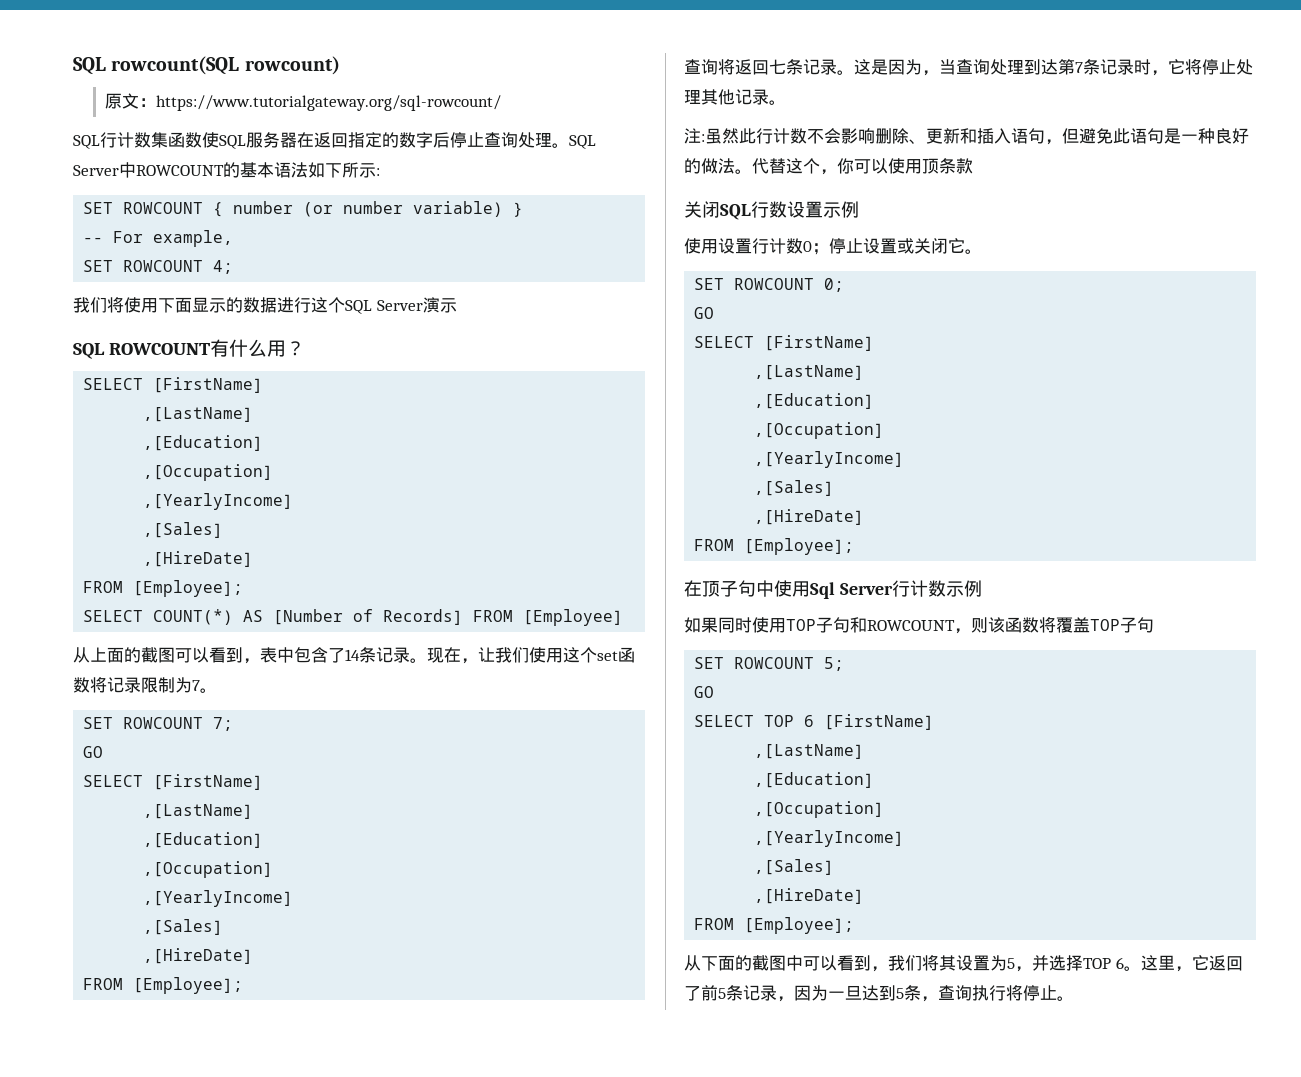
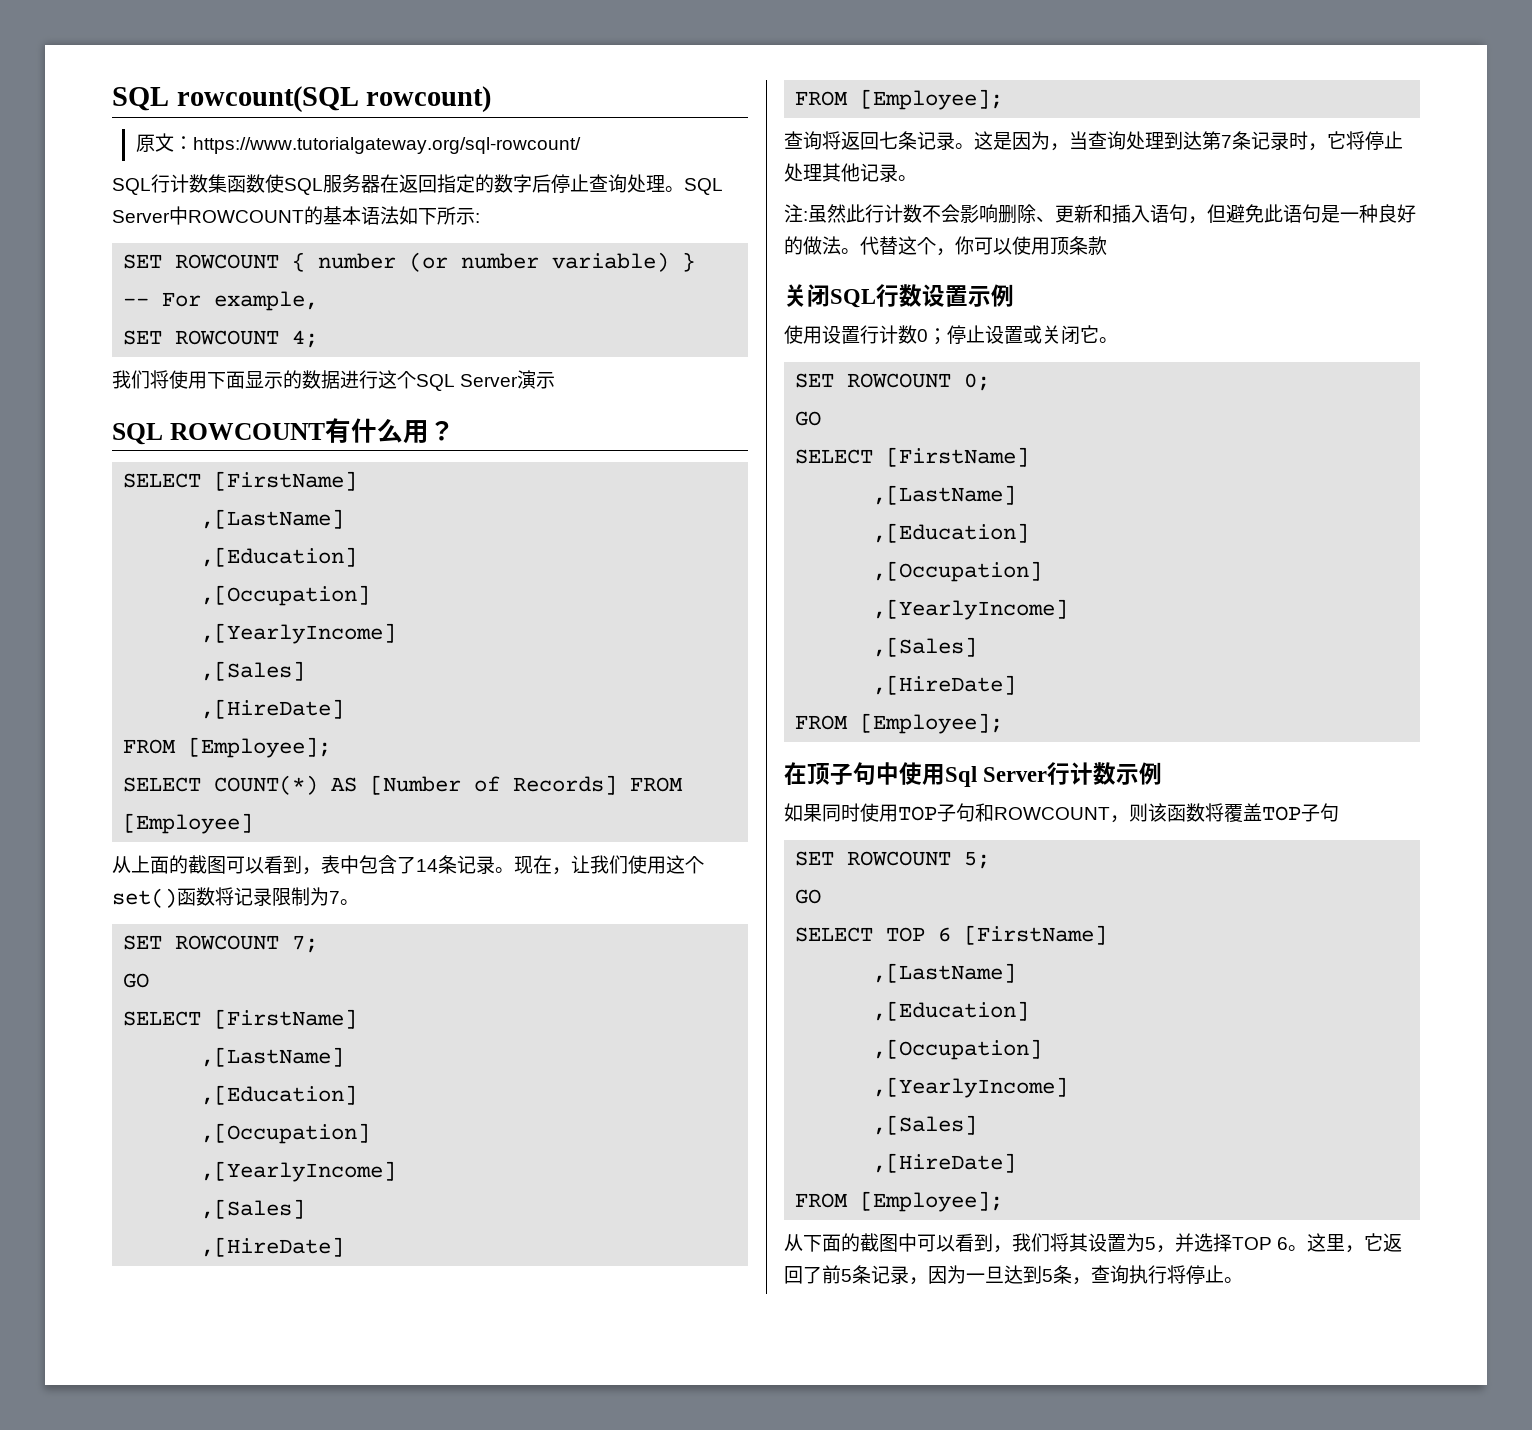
[597,651,618,661] set -> [112,888,177,908] set()

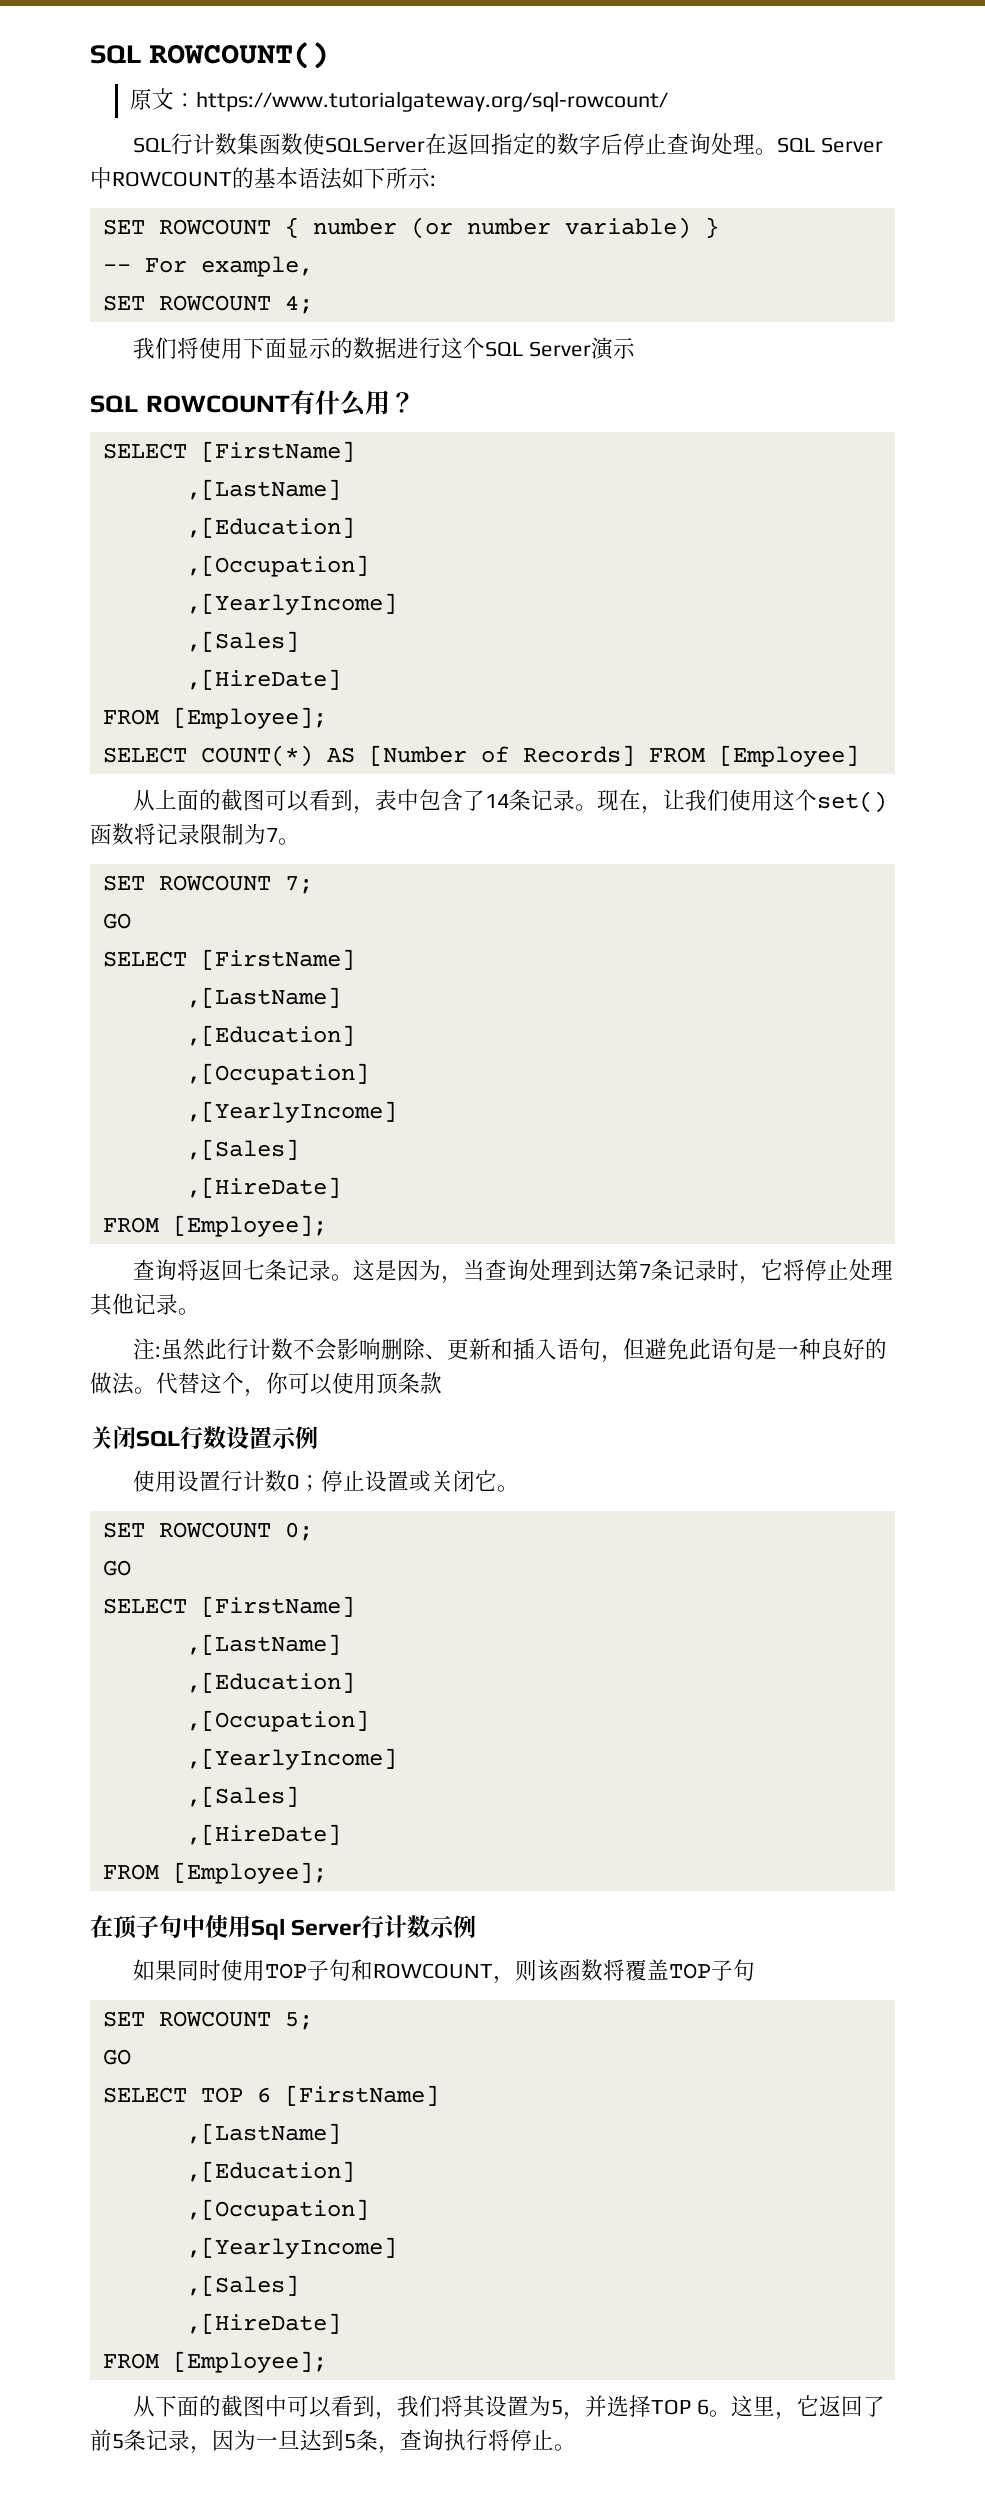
[112,86,492,113] SQL rowcount(SQL rowcount) -> [90,42,330,69] SQL ROWCOUNT()
[284,174,380,195] SQL服务器 -> [325,137,426,153] SQLServer

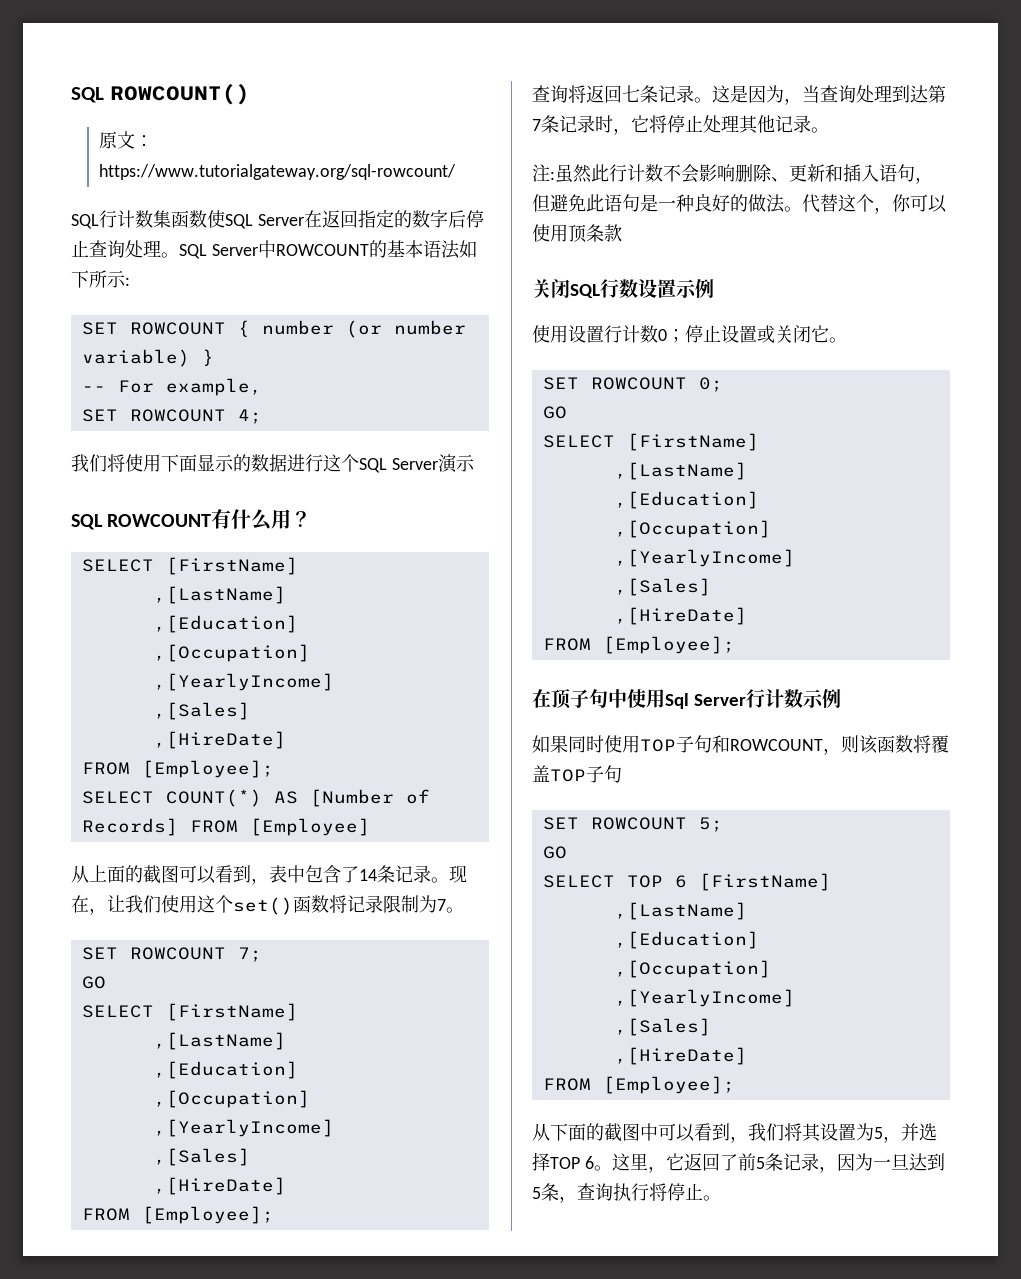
[325,137,426,153] SQLServer -> [225,214,304,229] SQL Server

